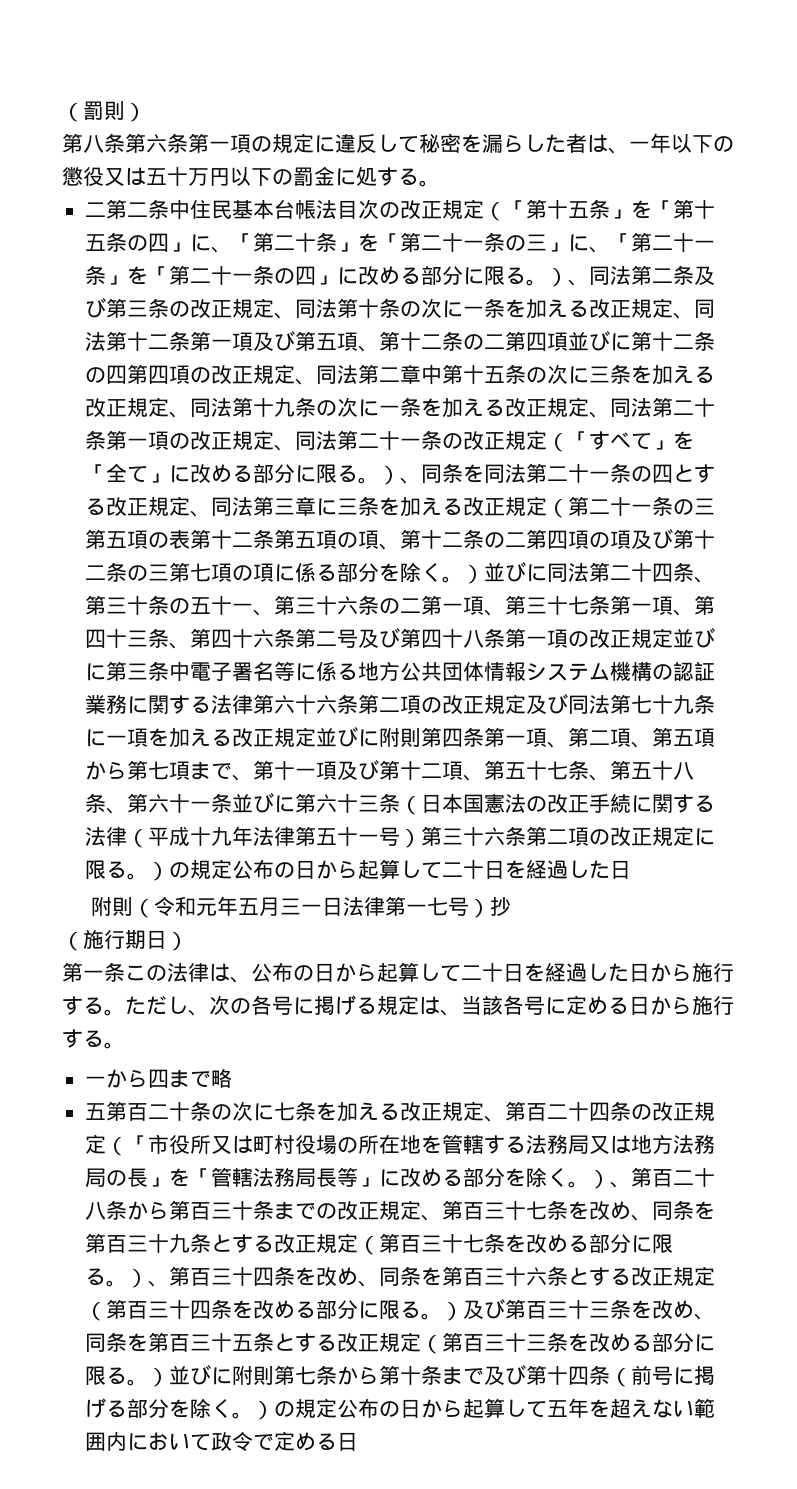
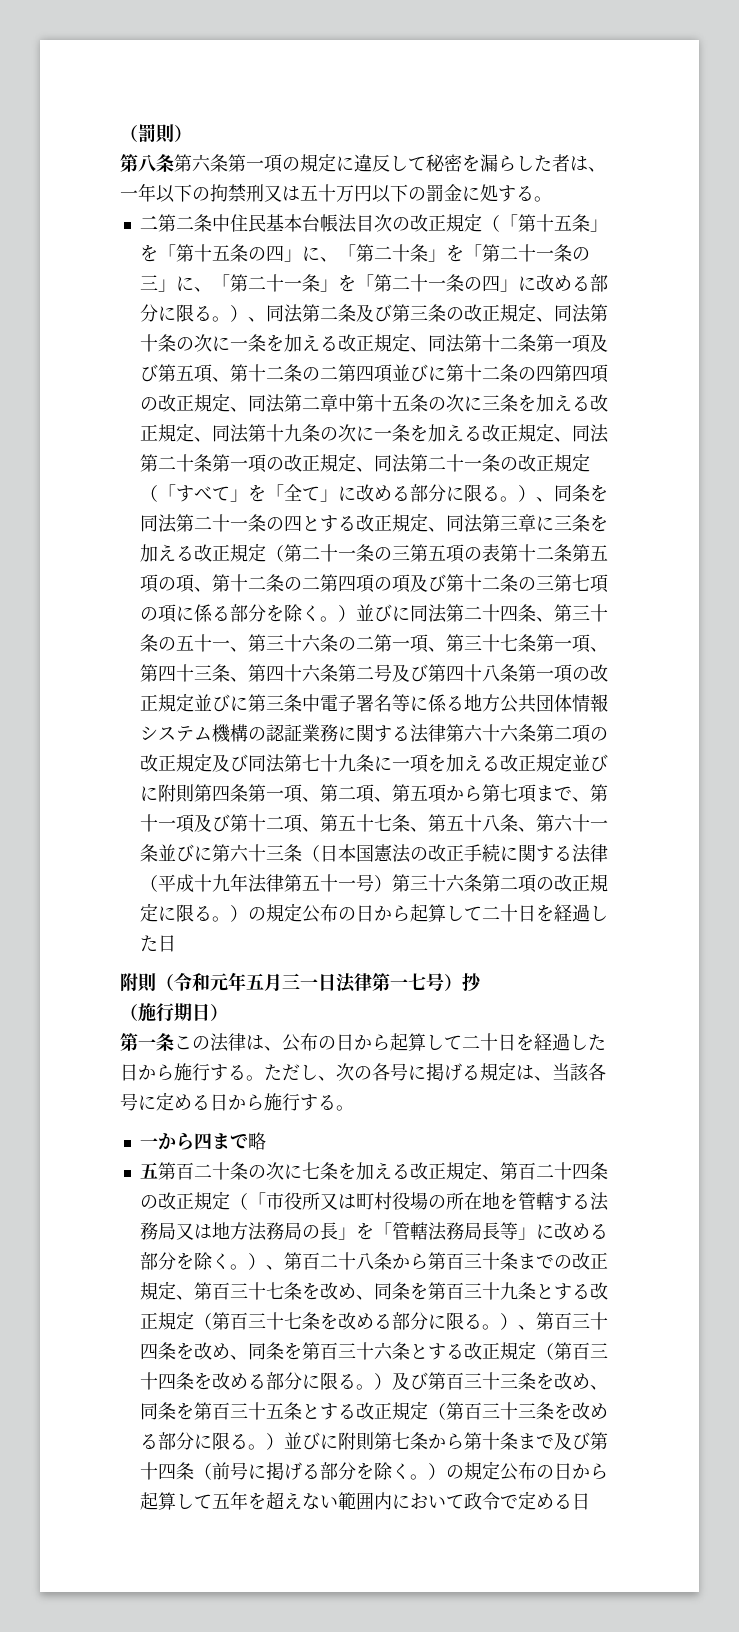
[62,167,104,186] 懲役 -> [210,184,264,202] 拘禁刑

